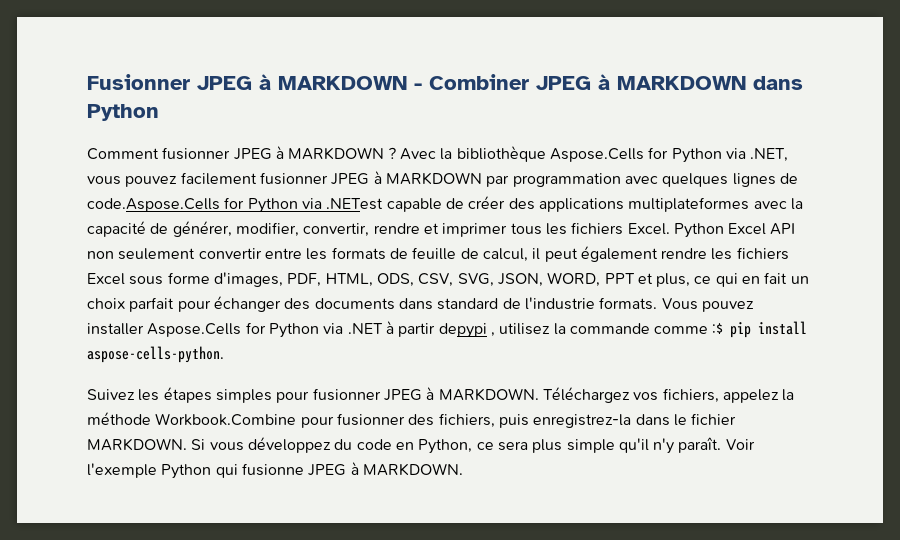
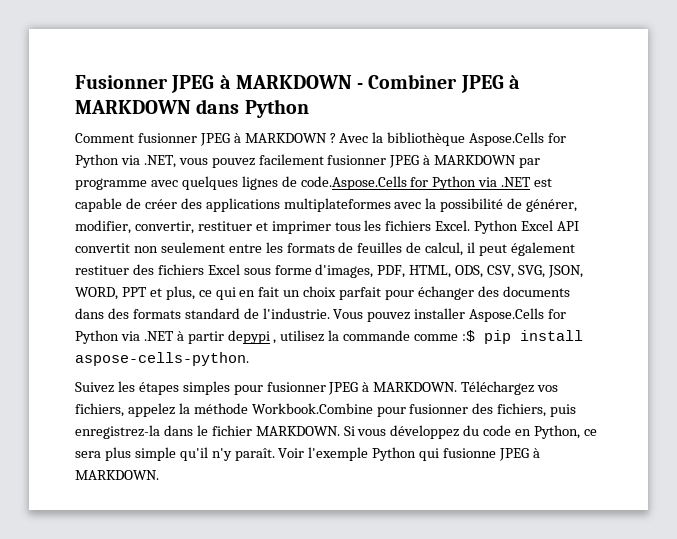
[512,173,621,187] programmation -> [75,178,147,190] programme
[326,198,384,210] .NETest -> [501,177,553,187] .NET est
[87,221,146,237] capacité -> [440,198,504,212] possibilité
[373,223,420,234] rendre -> [197,221,252,231] restituer
(796, 229) none -> [75,243,130,253] convertit
[198,248,262,259] convertir -> (225, 247) none
[412,247,457,260] feuille -> [357,242,403,253] feuilles
[661,248,733,260] rendre les -> [75,264,154,275] restituer des
[437,297,658,310] standard de l'industrie formats. -> [107,308,330,319] des formats standard de l'industrie.

